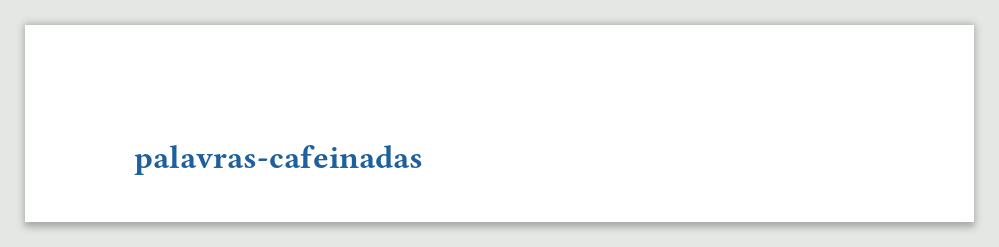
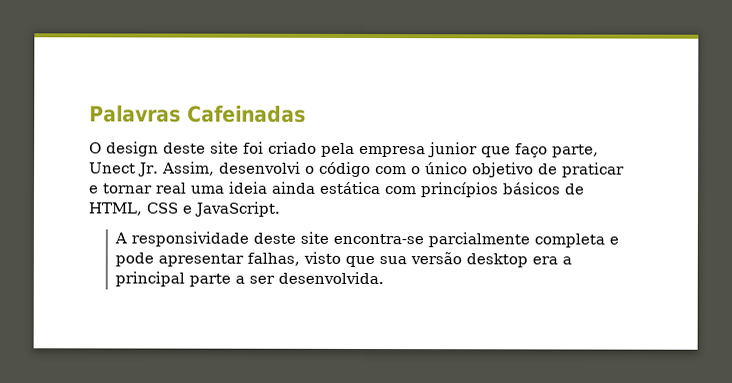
[134,145,423,175] palavras-cafeinadas -> [89,105,306,123] [89,141,599,158] [89,161,625,178] [88,181,585,198] [88,201,280,217] [113,231,619,248] [114,251,572,268] [114,271,384,287] Palavras Cafeinadas // O design deste site foi criado pela empresa junior que faço parte, Unect Jr. Assim, desenvolvi o código com o único objetivo de praticar e tornar real uma ideia ainda estática com princípios básicos de HTML, CSS e JavaScript. // A responsividade deste site encontra-se parcialmente completa e pode apresentar falhas, visto que sua versão desktop era a principal parte a ser desenvolvida.

